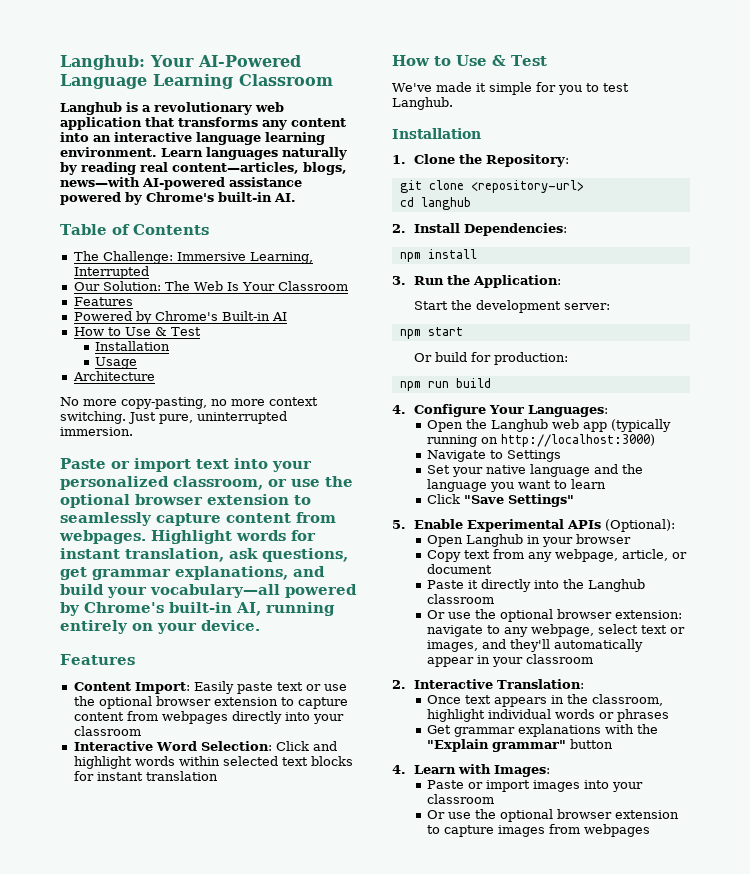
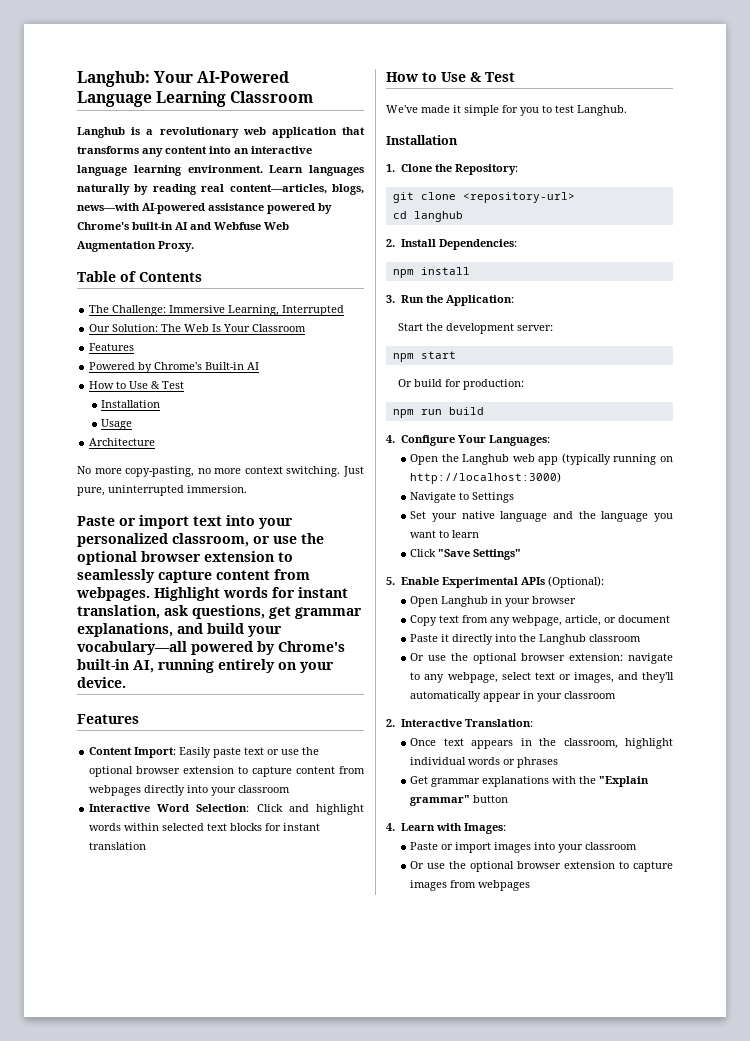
[274,193,296,202] AI. -> [175,222,289,230] [77,241,194,252] AI and Webfuse Web Augmentation Proxy.

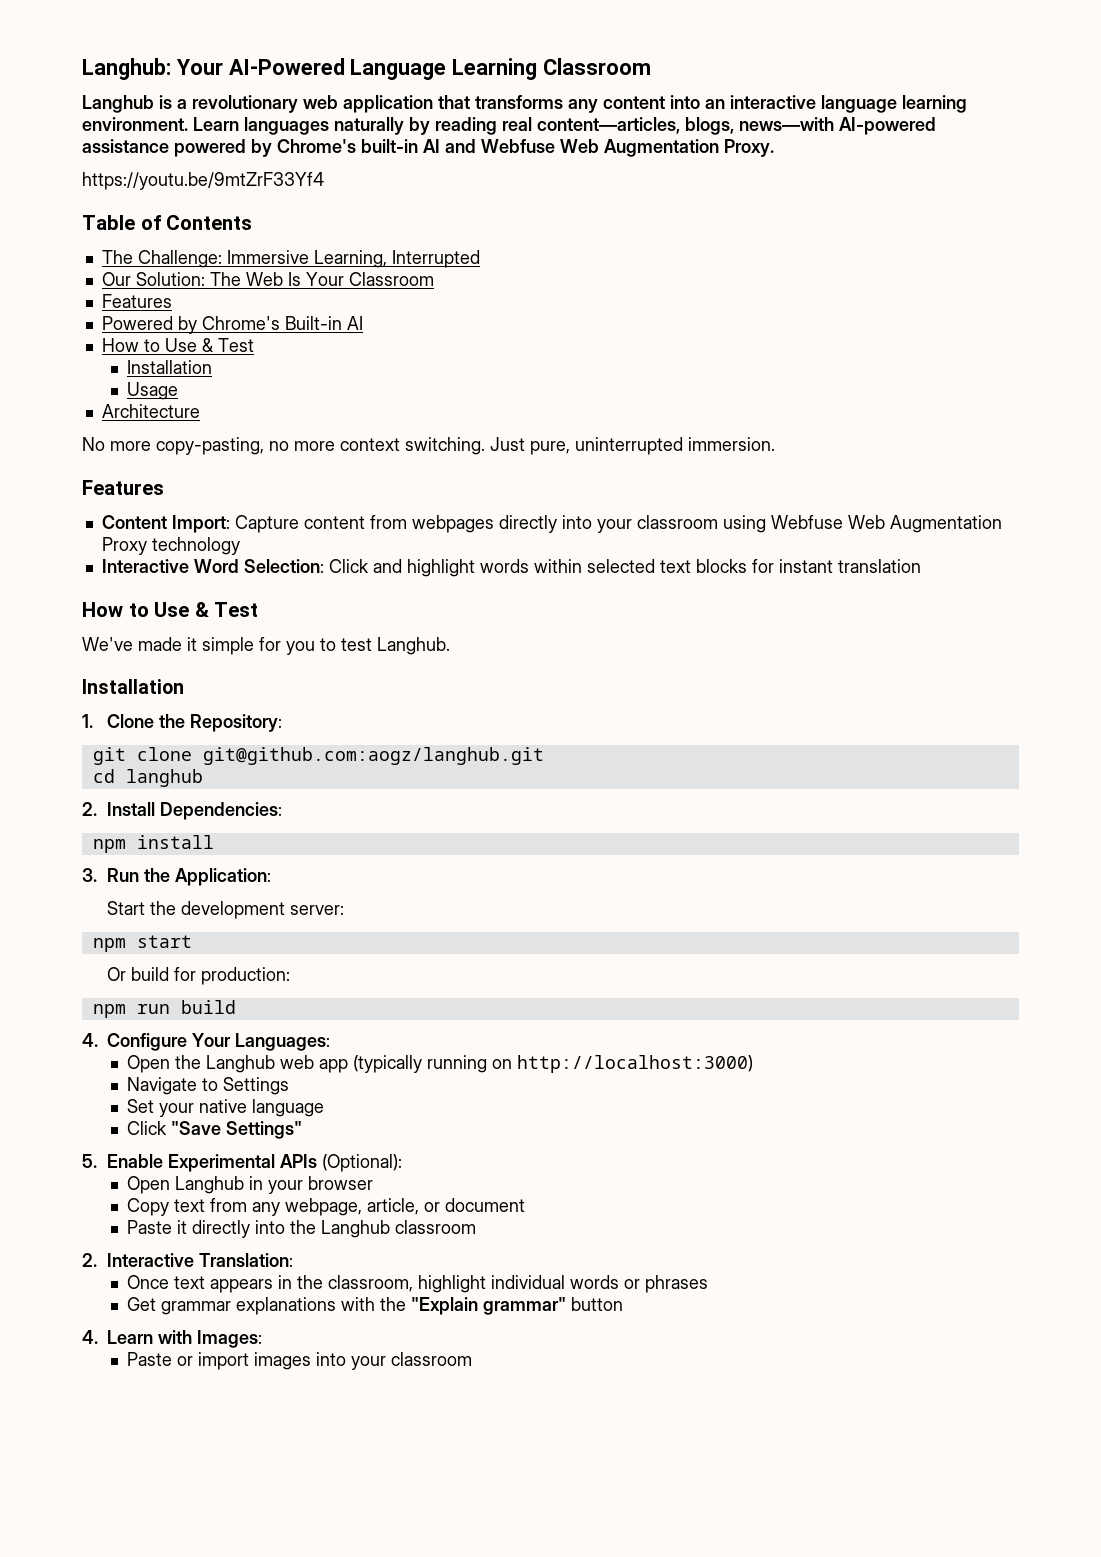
(194, 246) none -> [82,172,324,190] // https://youtu.be/9mtZrF33Yf4
[77,515,293,529] [77,533,324,547] [77,551,293,565] [77,569,310,583] [76,587,348,601] [77,605,362,619] [77,623,282,637] [77,641,345,655] [77,659,334,673] [77,677,126,688] [77,714,139,724] [89,747,320,758] [89,766,293,777] Paste or import text into your personalized classroom, or use the optional browser extension to seamlessly capture content from webpages. Highlight words for instant translation, ask questions, get grammar explanations, and build your vocabulary—all powered by Chrome's built-in AI, running entirely on your device. // Features // Content Import: Easily paste text or use the optional browser extension to capture -> [82,480,164,495] [101,515,299,533] Features // Content Import: Capture
(291, 789) none -> [722,515,1002,533] [101,537,240,555] using Webfuse Web Augmentation Proxy technology
[462,192,575,203] <repository-url> -> [202,747,544,765] git@github.com:aogz/langhub.git
[553,511,673,522] [410,530,480,538] and the language you want to learn -> (324, 1108) none
[410,653,673,664] [410,672,674,683] [410,691,617,702] // Or use the optional browser extension: navigate to any webpage, select text or images, and they'll automatically appear in your classroom -> (476, 1227) none
[410,861,673,872] [410,880,531,891] // Or use the optional browser extension to capture images from webpages -> (472, 1359) none

